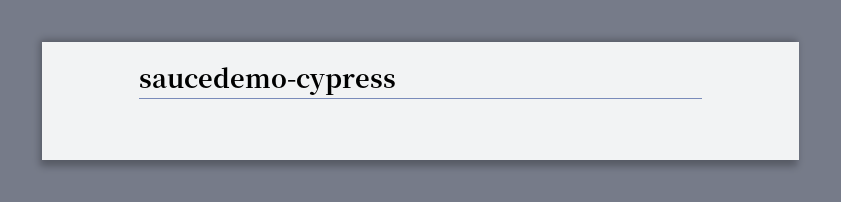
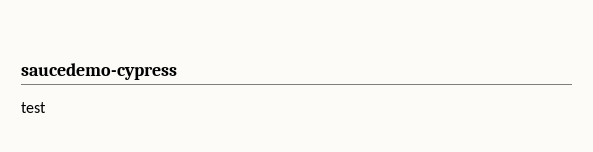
(396, 81) none -> [21,102,46,113] // test

